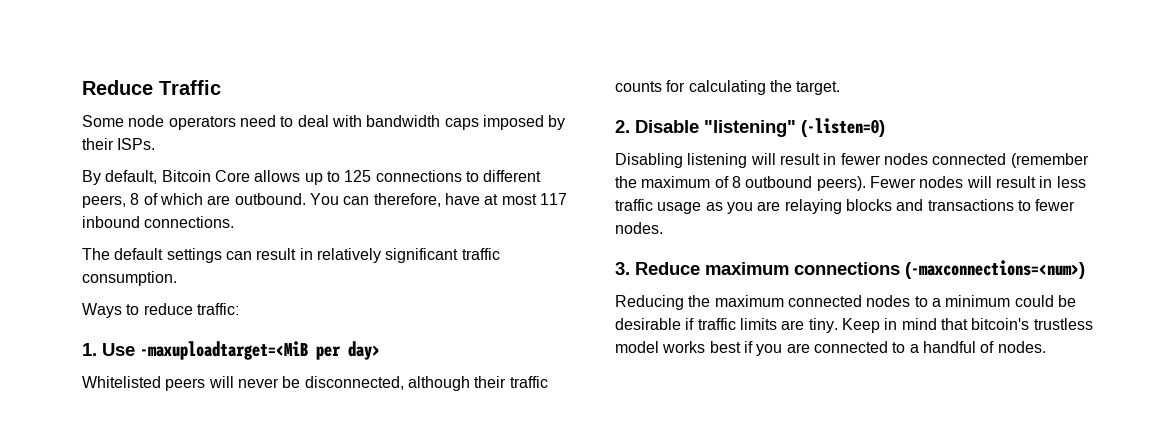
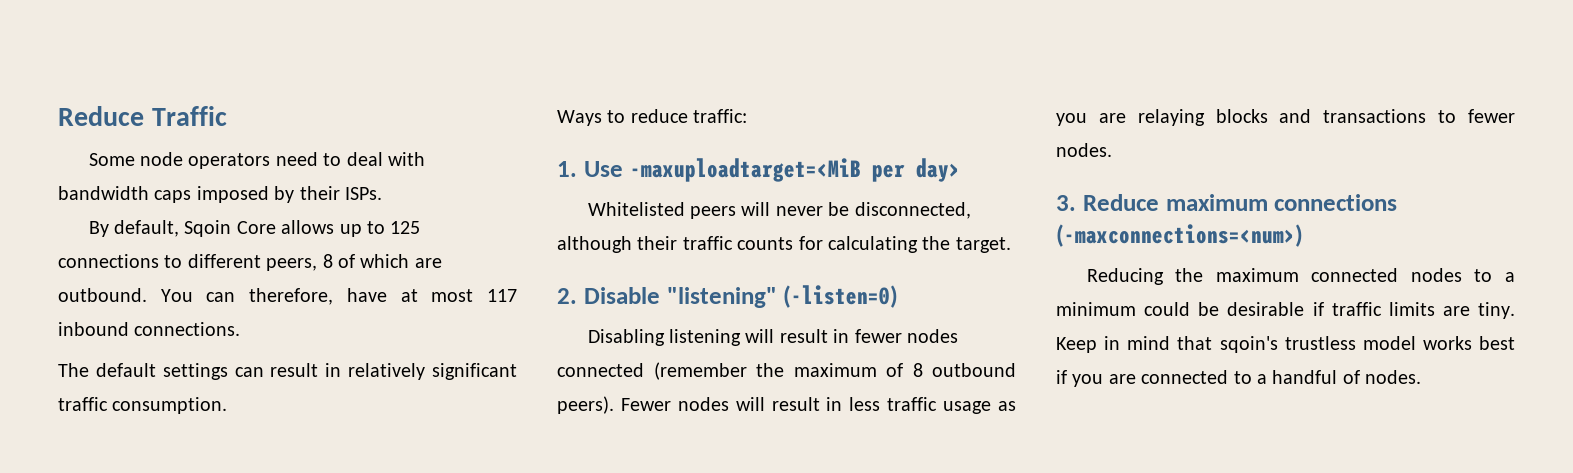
[161,170,211,182] Bitcoin -> [184,220,232,237] Sqoin
[971,318,1030,330] bitcoin's -> [1219,336,1278,353] sqoin's

